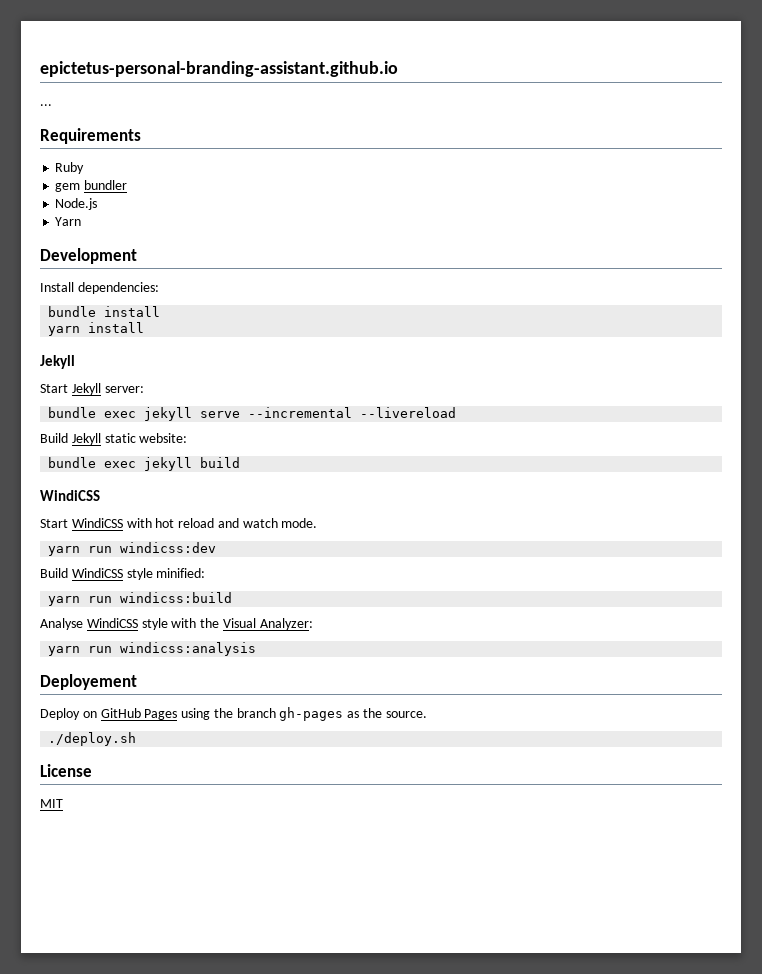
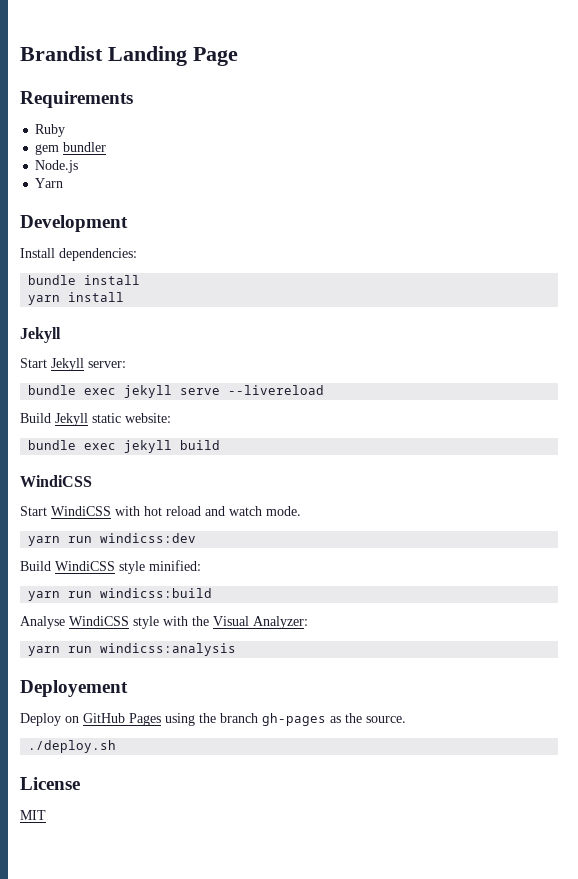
[40,61,398,77] [40,104,52,106] epictetus-personal-branding-assistant.github.io // ... -> [20,46,238,66] Brandist Landing Page
[248,407,353,418] --incremental -> (221, 391) none

